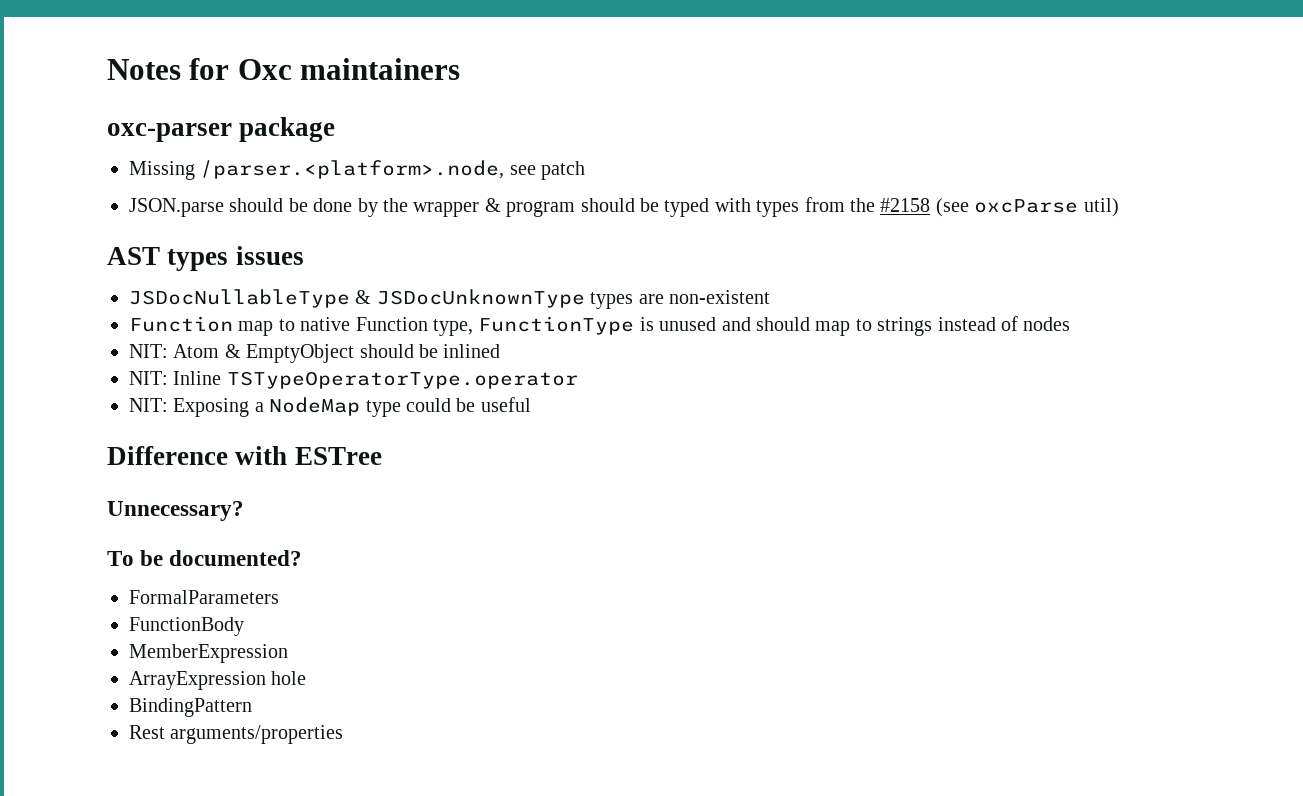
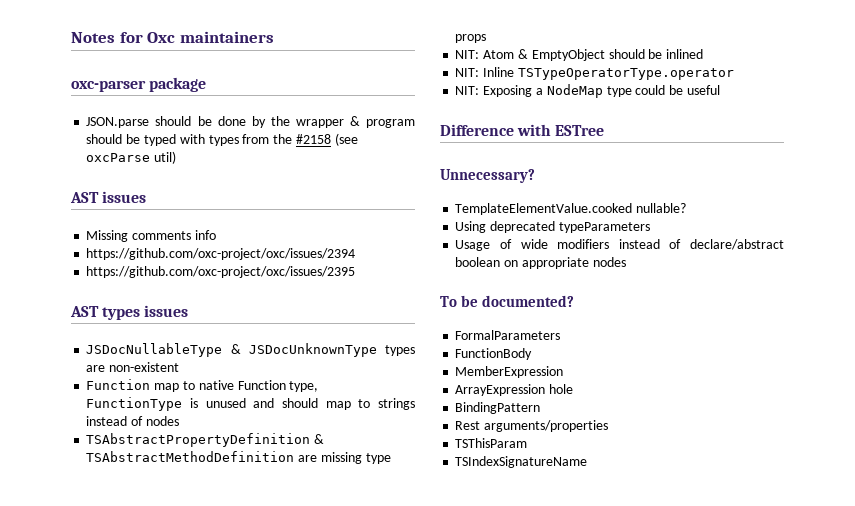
[129,160,586,180] // Missing /parser.<platform>.node, see patch -> (207, 84) none
(1119, 207) none -> [70,191,147,203] [86,230,216,242] [86,248,356,260] [86,266,356,278] // AST issues // Missing comments info // https://github.com/oxc-project/oxc/issues/2394 // https://github.com/oxc-project/oxc/issues/2395
(1071, 324) none -> [86,433,325,447] [86,451,391,464] [455,34,487,43] // TSAbstractPropertyDefinition & TSAbstractMethodDefinition are missing type props
(244, 511) none -> [455,203,687,215] [455,221,650,233] [455,239,784,251] [455,257,626,269] // TemplateElementValue.cooked nullable? // Using deprecated typeParameters // Usage of wide modifiers instead of declare/abstract boolean on appropriate nodes
(344, 734) none -> [455,438,528,448] [455,456,588,468] // TSThisParam // TSIndexSignatureName

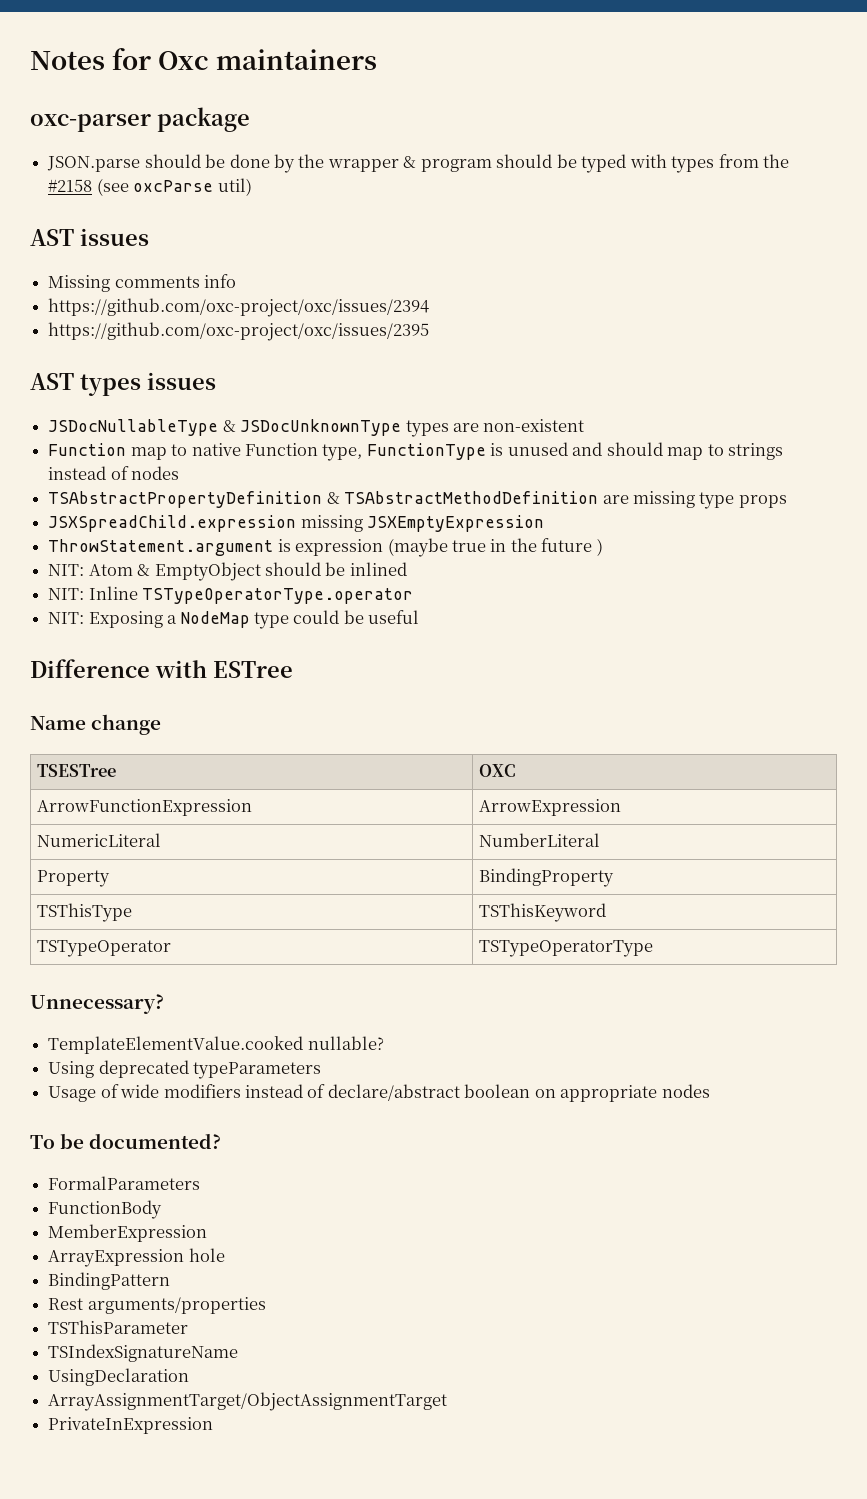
(487, 38) none -> [48,515,545,532] [48,538,603,557] // JSXSpreadChild.expression missing JSXEmptyExpression // ThrowStatement.argument is expression (maybe true in the future )
(605, 130) none -> [30,714,162,735] [37,764,117,777] [479,764,517,777] [37,799,253,816] [479,799,622,816] [37,833,162,847] [479,833,601,847] [37,870,111,887] [479,868,615,887] [37,903,133,922] [479,903,607,922] [37,940,172,957] [479,940,654,957] // Name change // TSESTree | OXC // ArrowFunctionExpression | ArrowExpression // NumericLiteral | NumberLiteral // Property | BindingProperty // TSThisType | TSThisKeyword // TSTypeOperator | TSTypeOperatorType
[455,438,528,448] TSThisParam -> [48,1320,189,1334] TSThisParameter
(588, 462) none -> [48,1368,190,1386] [48,1392,448,1411] [48,1417,214,1434] // UsingDeclaration // ArrayAssignmentTarget/ObjectAssignmentTarget // PrivateInExpression

